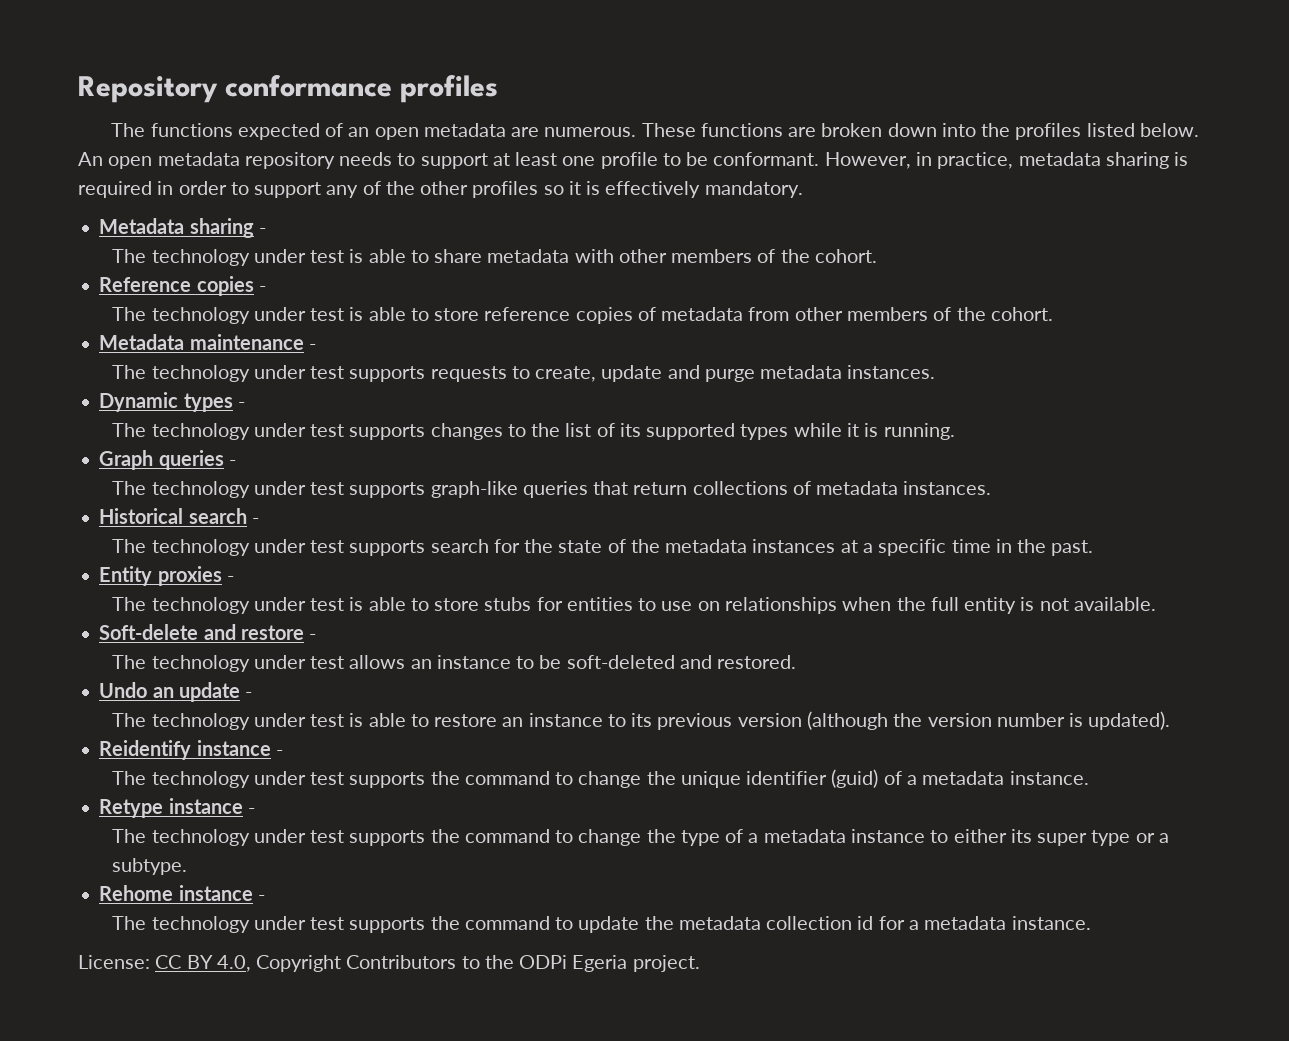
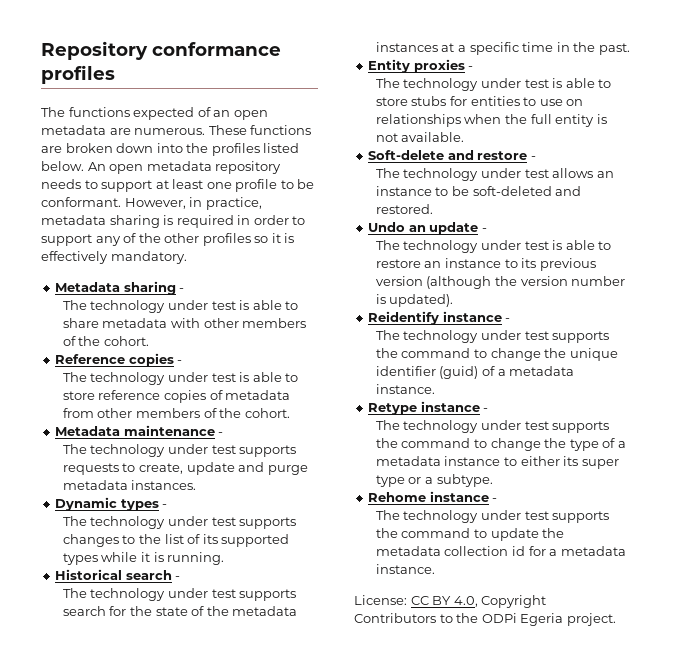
[99,450,236,470] [112,481,992,498] // Graph queries - // The technology under test supports graph-like queries that return collections of metadata instances. -> (225, 558) none

